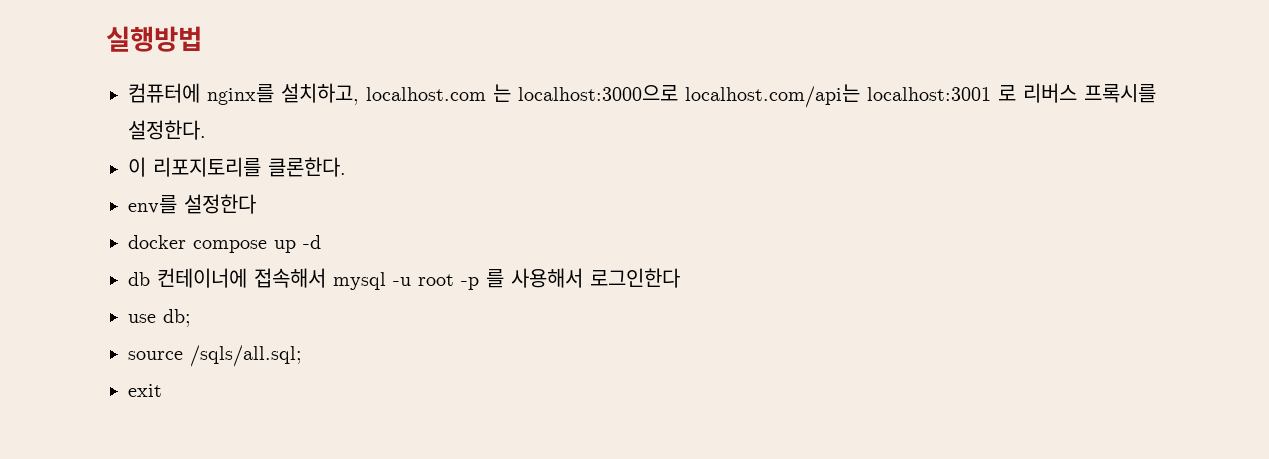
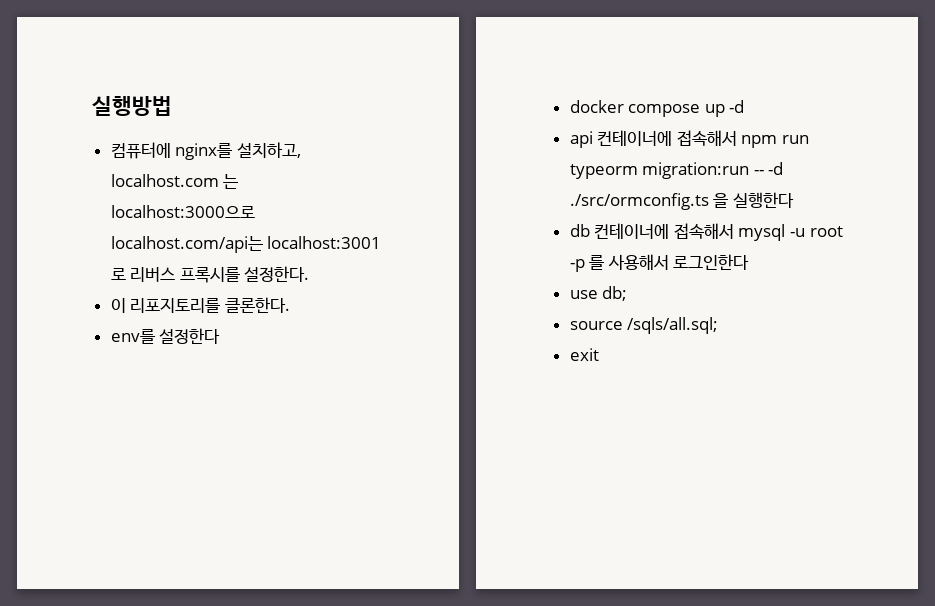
(321, 242) none -> [569,130,810,148] [569,162,784,179] [569,192,794,210] // api 컨테이너에 접속해서 npm run typeorm migration:run -- -d ./src/ormconfig.ts 을 실행한다

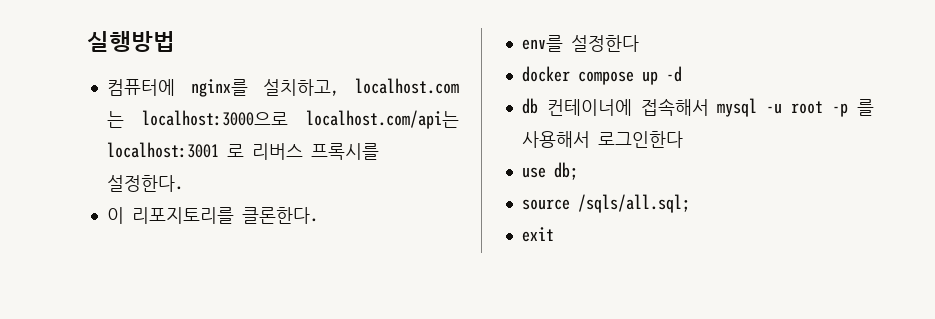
[569,130,810,148] [569,162,784,179] [569,192,794,210] // api 컨테이너에 접속해서 npm run typeorm migration:run -- -d ./src/ormconfig.ts 을 실행한다 -> (682, 74) none

